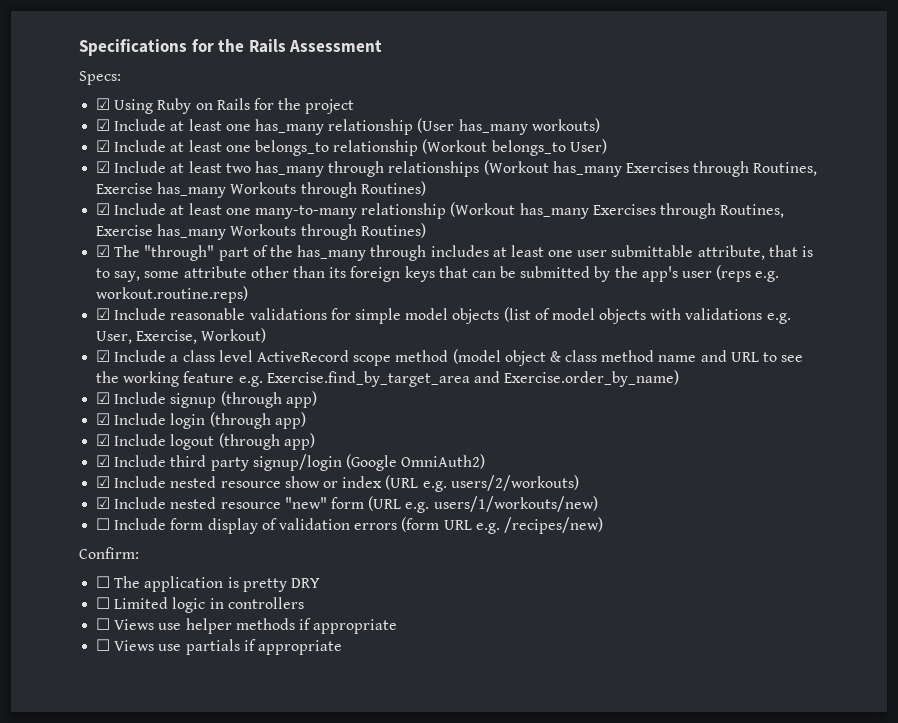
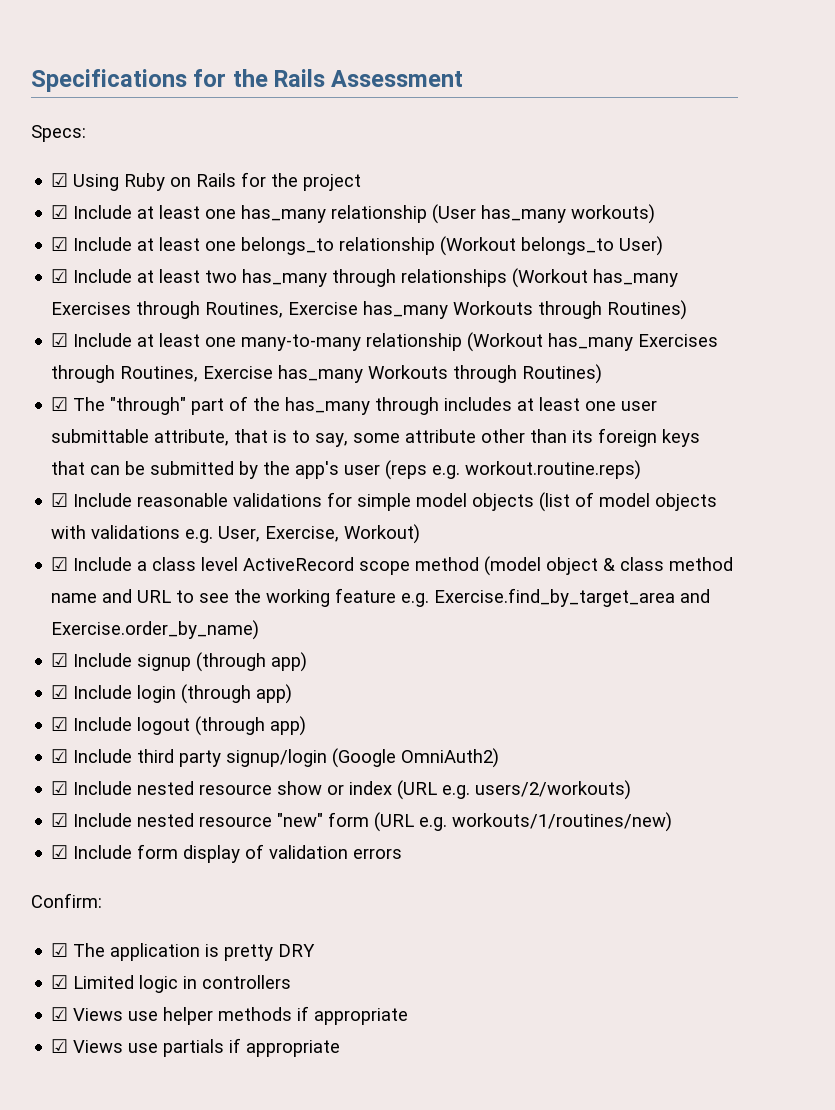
[433,496,598,512] [96,518,111,530] users/1/workouts/new) // ☐ -> [452,812,673,832] [51,845,69,859] workouts/1/routines/new) // ☑
[401,517,603,534] (form URL e.g. /recipes/new) -> (403, 853) none
[96,576,111,588] ☐ -> [51,943,69,957] ☑
[96,597,111,609] ☐ -> [51,975,69,989] ☑
[96,618,111,630] ☐ -> [51,1007,69,1021] ☑
[96,639,111,651] ☐ -> [51,1039,69,1053] ☑

